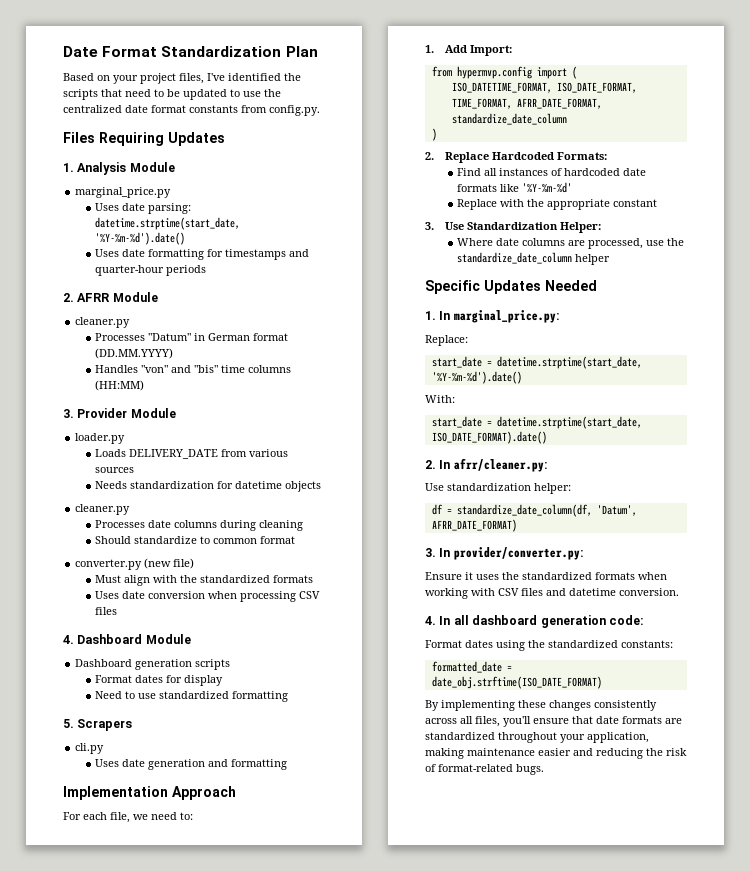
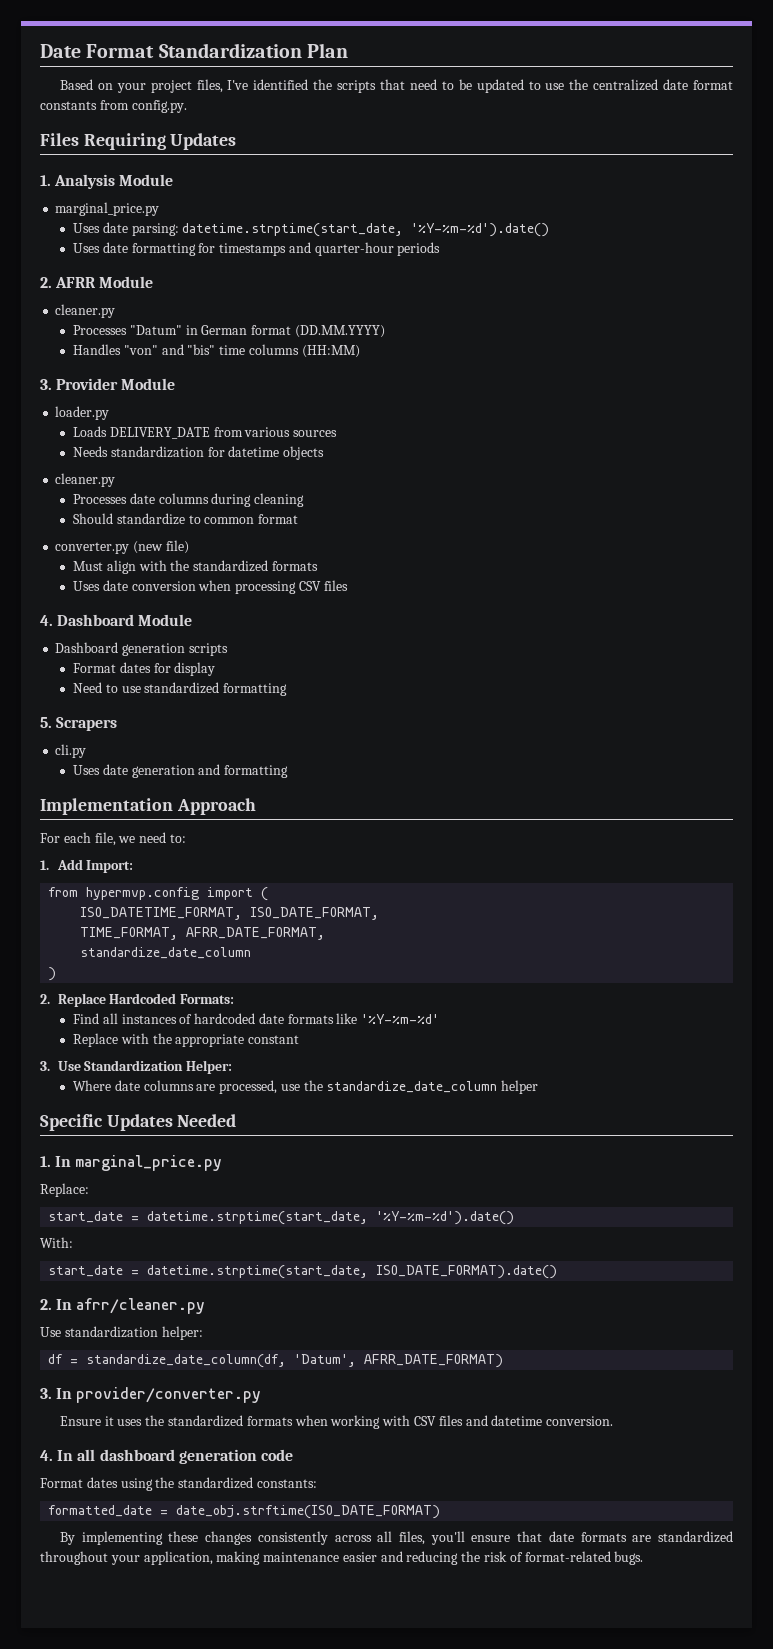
[453,310,560,323] marginal_price.py: -> [75,1155,223,1171] marginal_price.py
[453,458,548,472] afrr/cleaner.py: -> [76,1298,206,1314] afrr/cleaner.py
[453,547,584,560] provider/converter.py: -> [76,1387,262,1403] provider/converter.py
[608,615,644,625] code: -> [260,1449,293,1461] code

